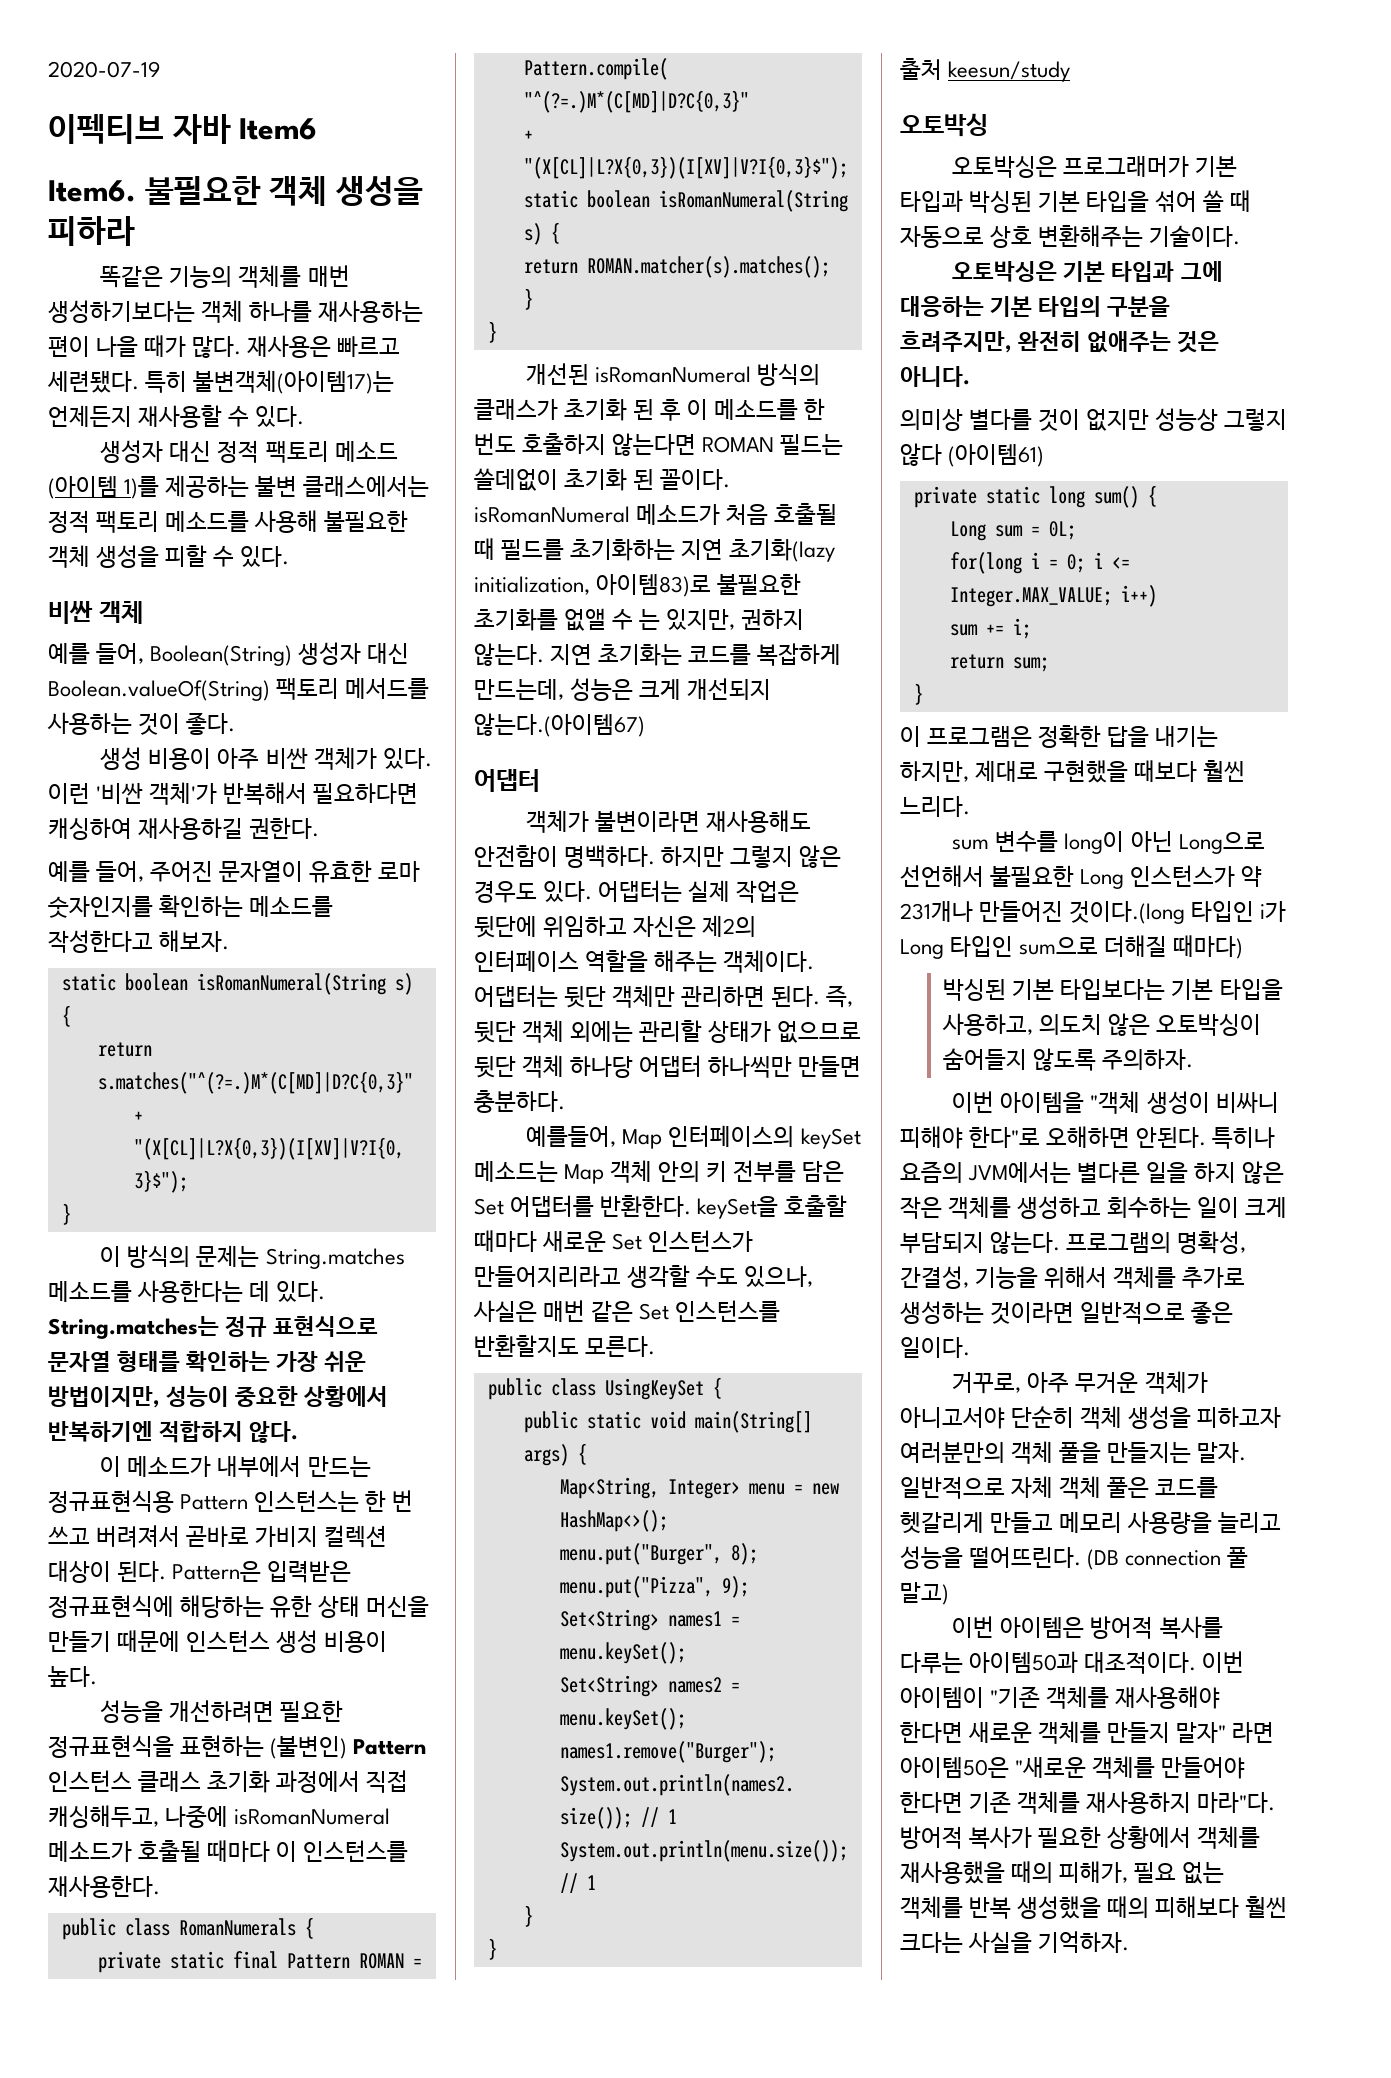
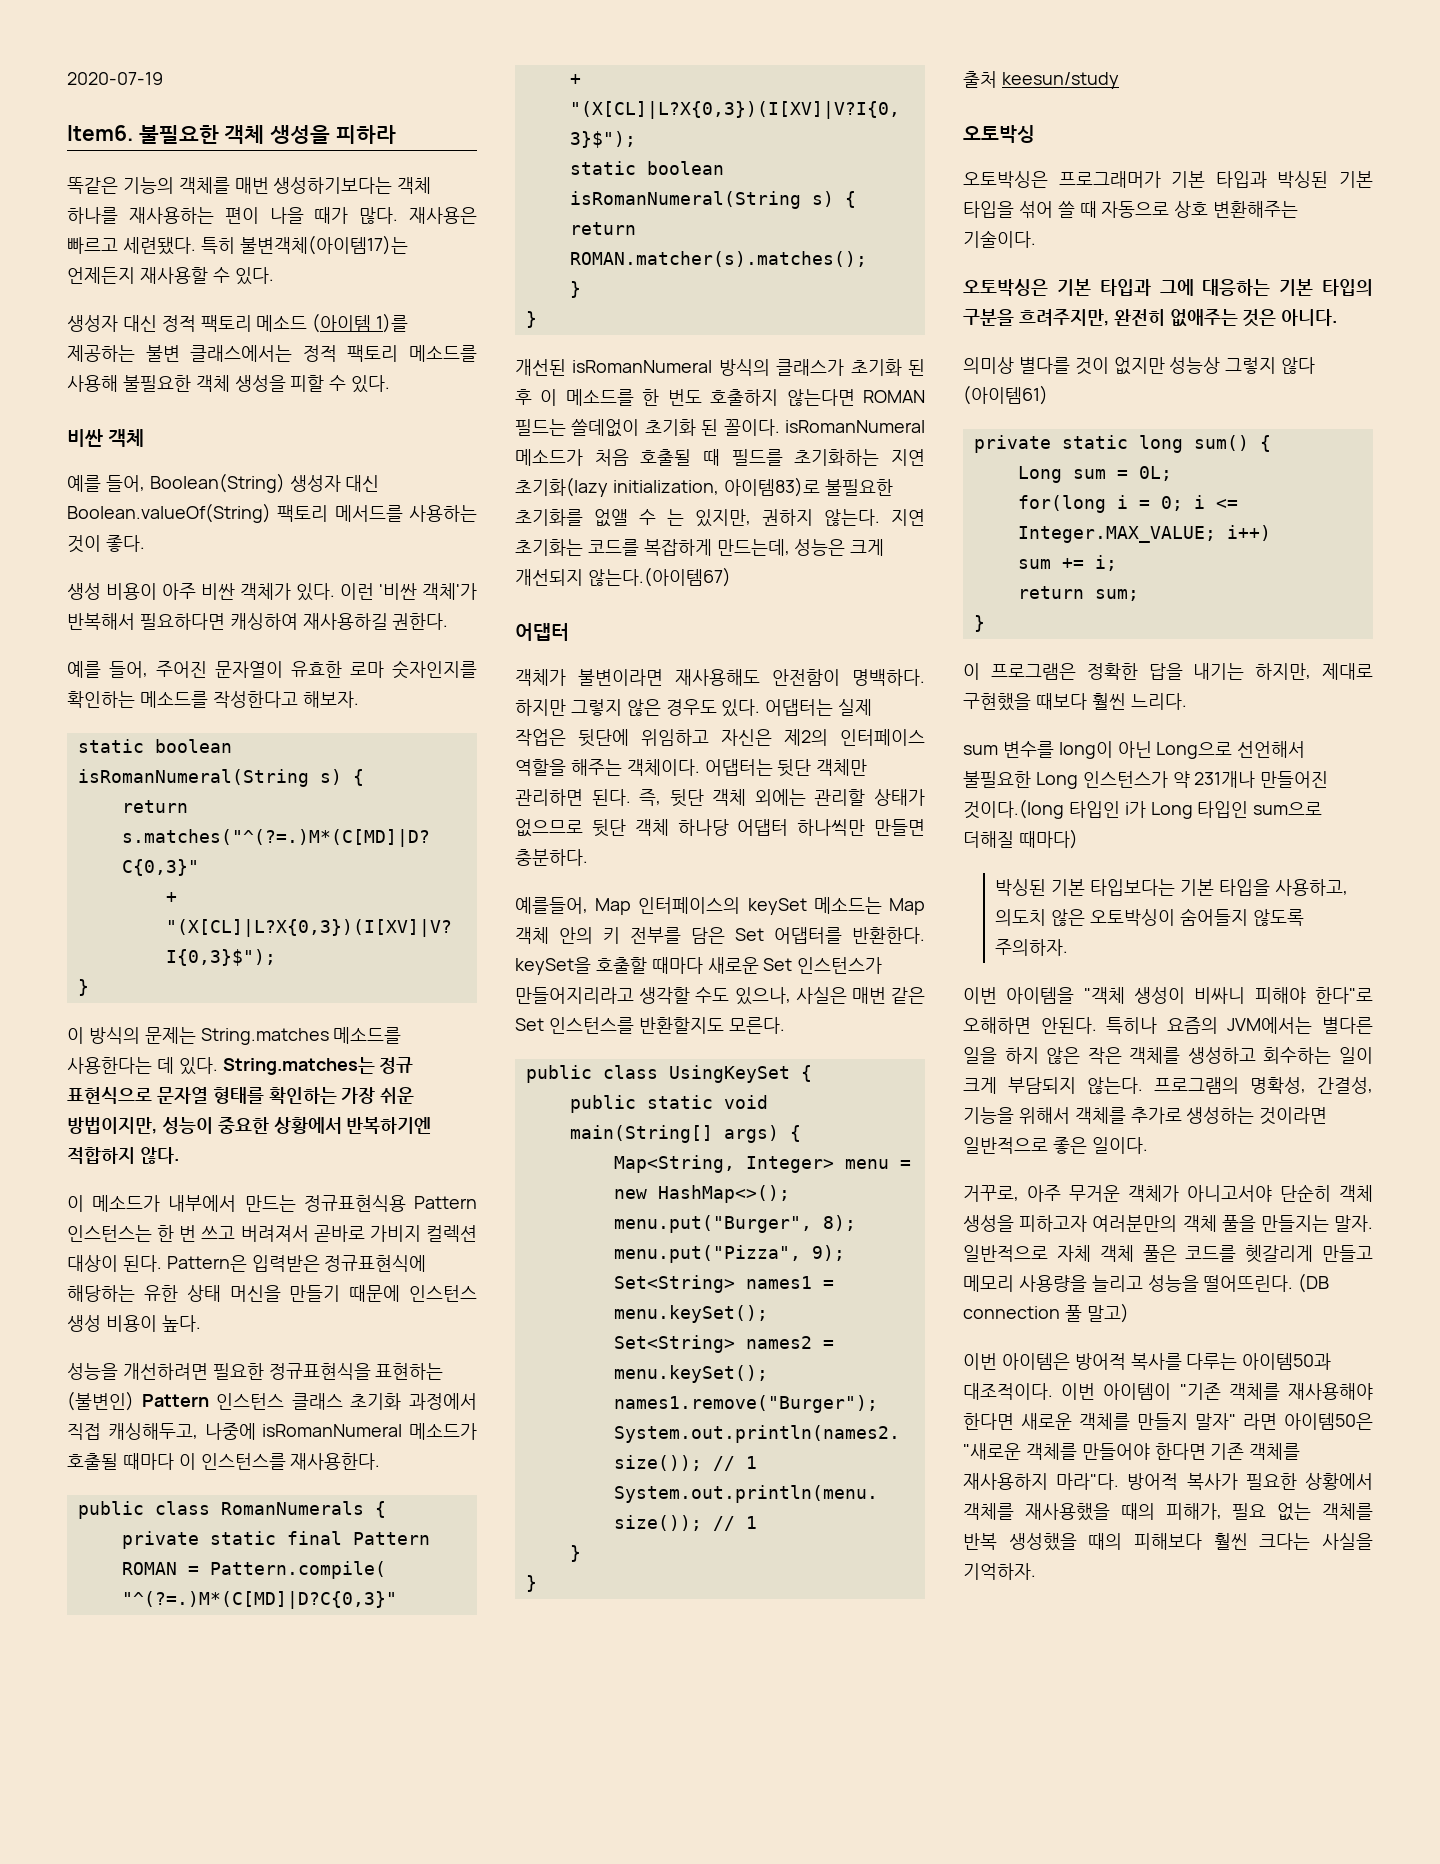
[48,114,318,144] // 이펙티브 자바 Item6 -> (163, 78) none

